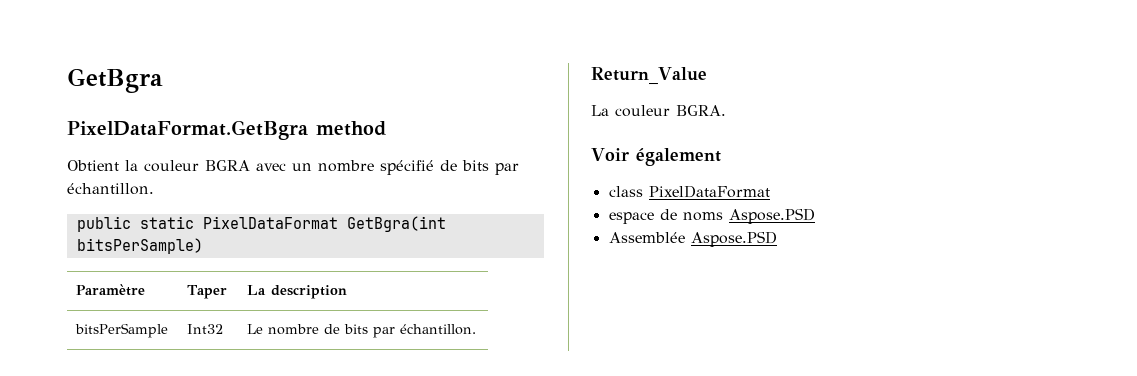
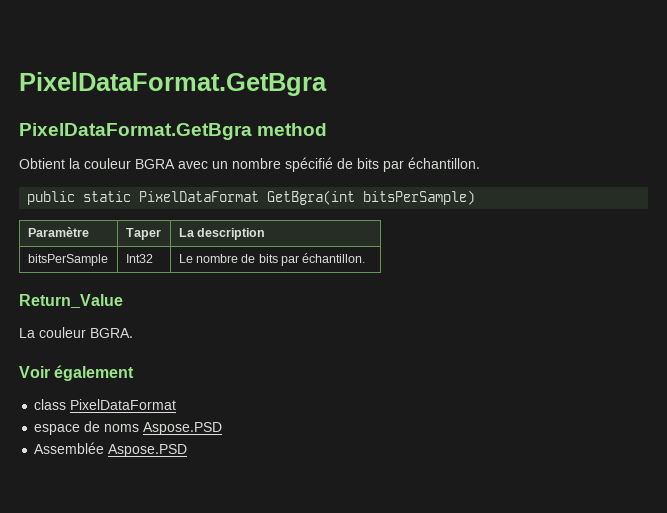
[67,68,163,93] GetBgra -> [19,72,327,96] PixelDataFormat.GetBgra

